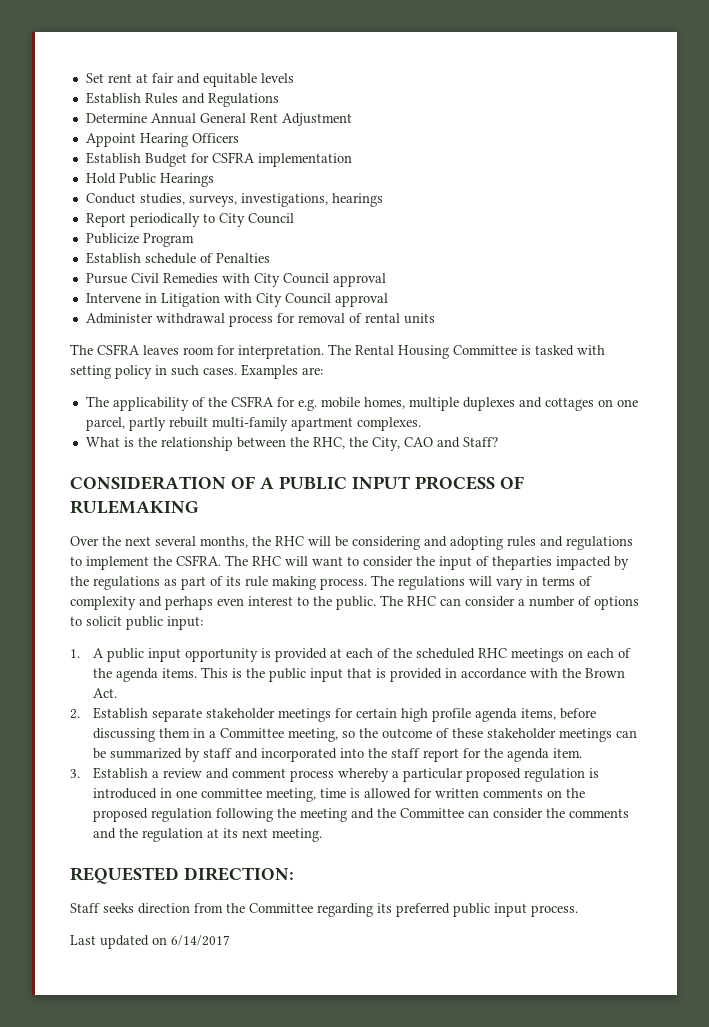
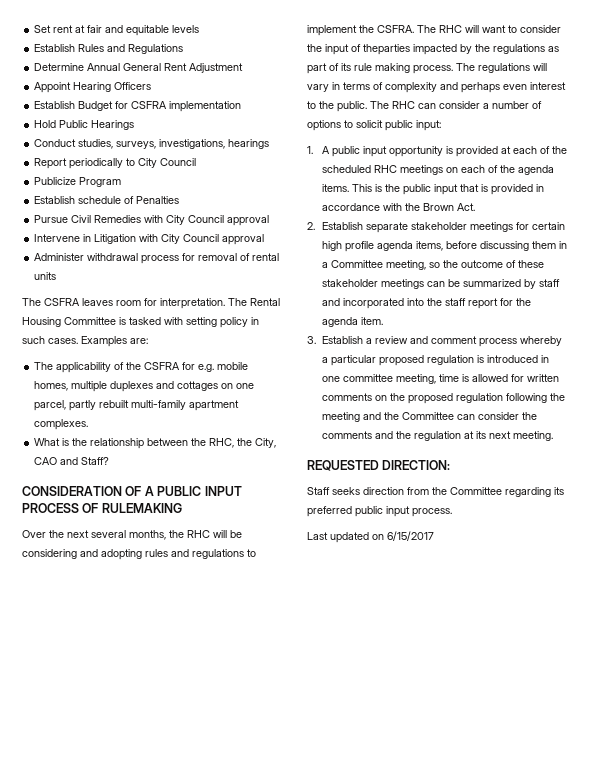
[171,935,230,946] 6/14/2017 -> [387,531,434,541] 6/15/2017

